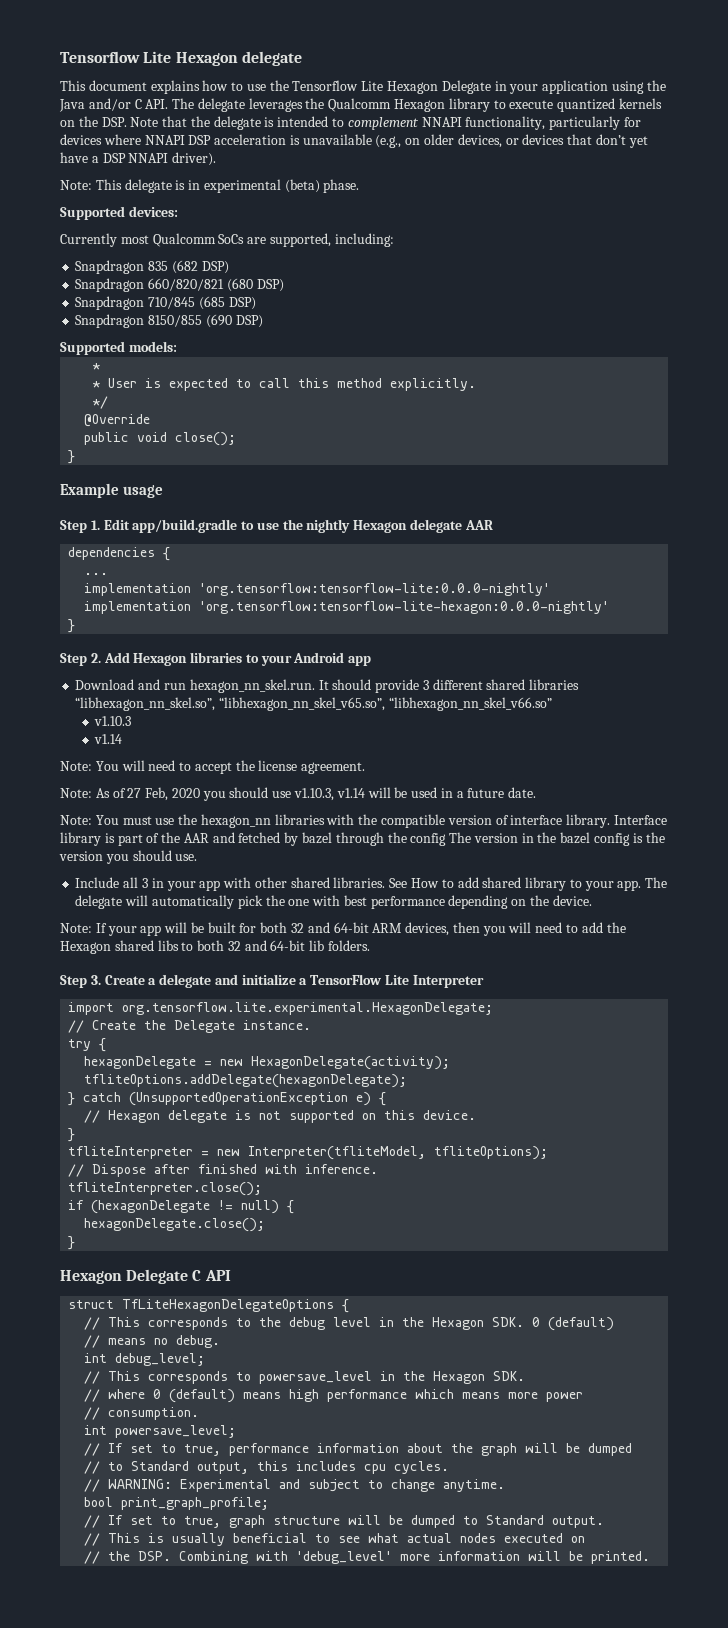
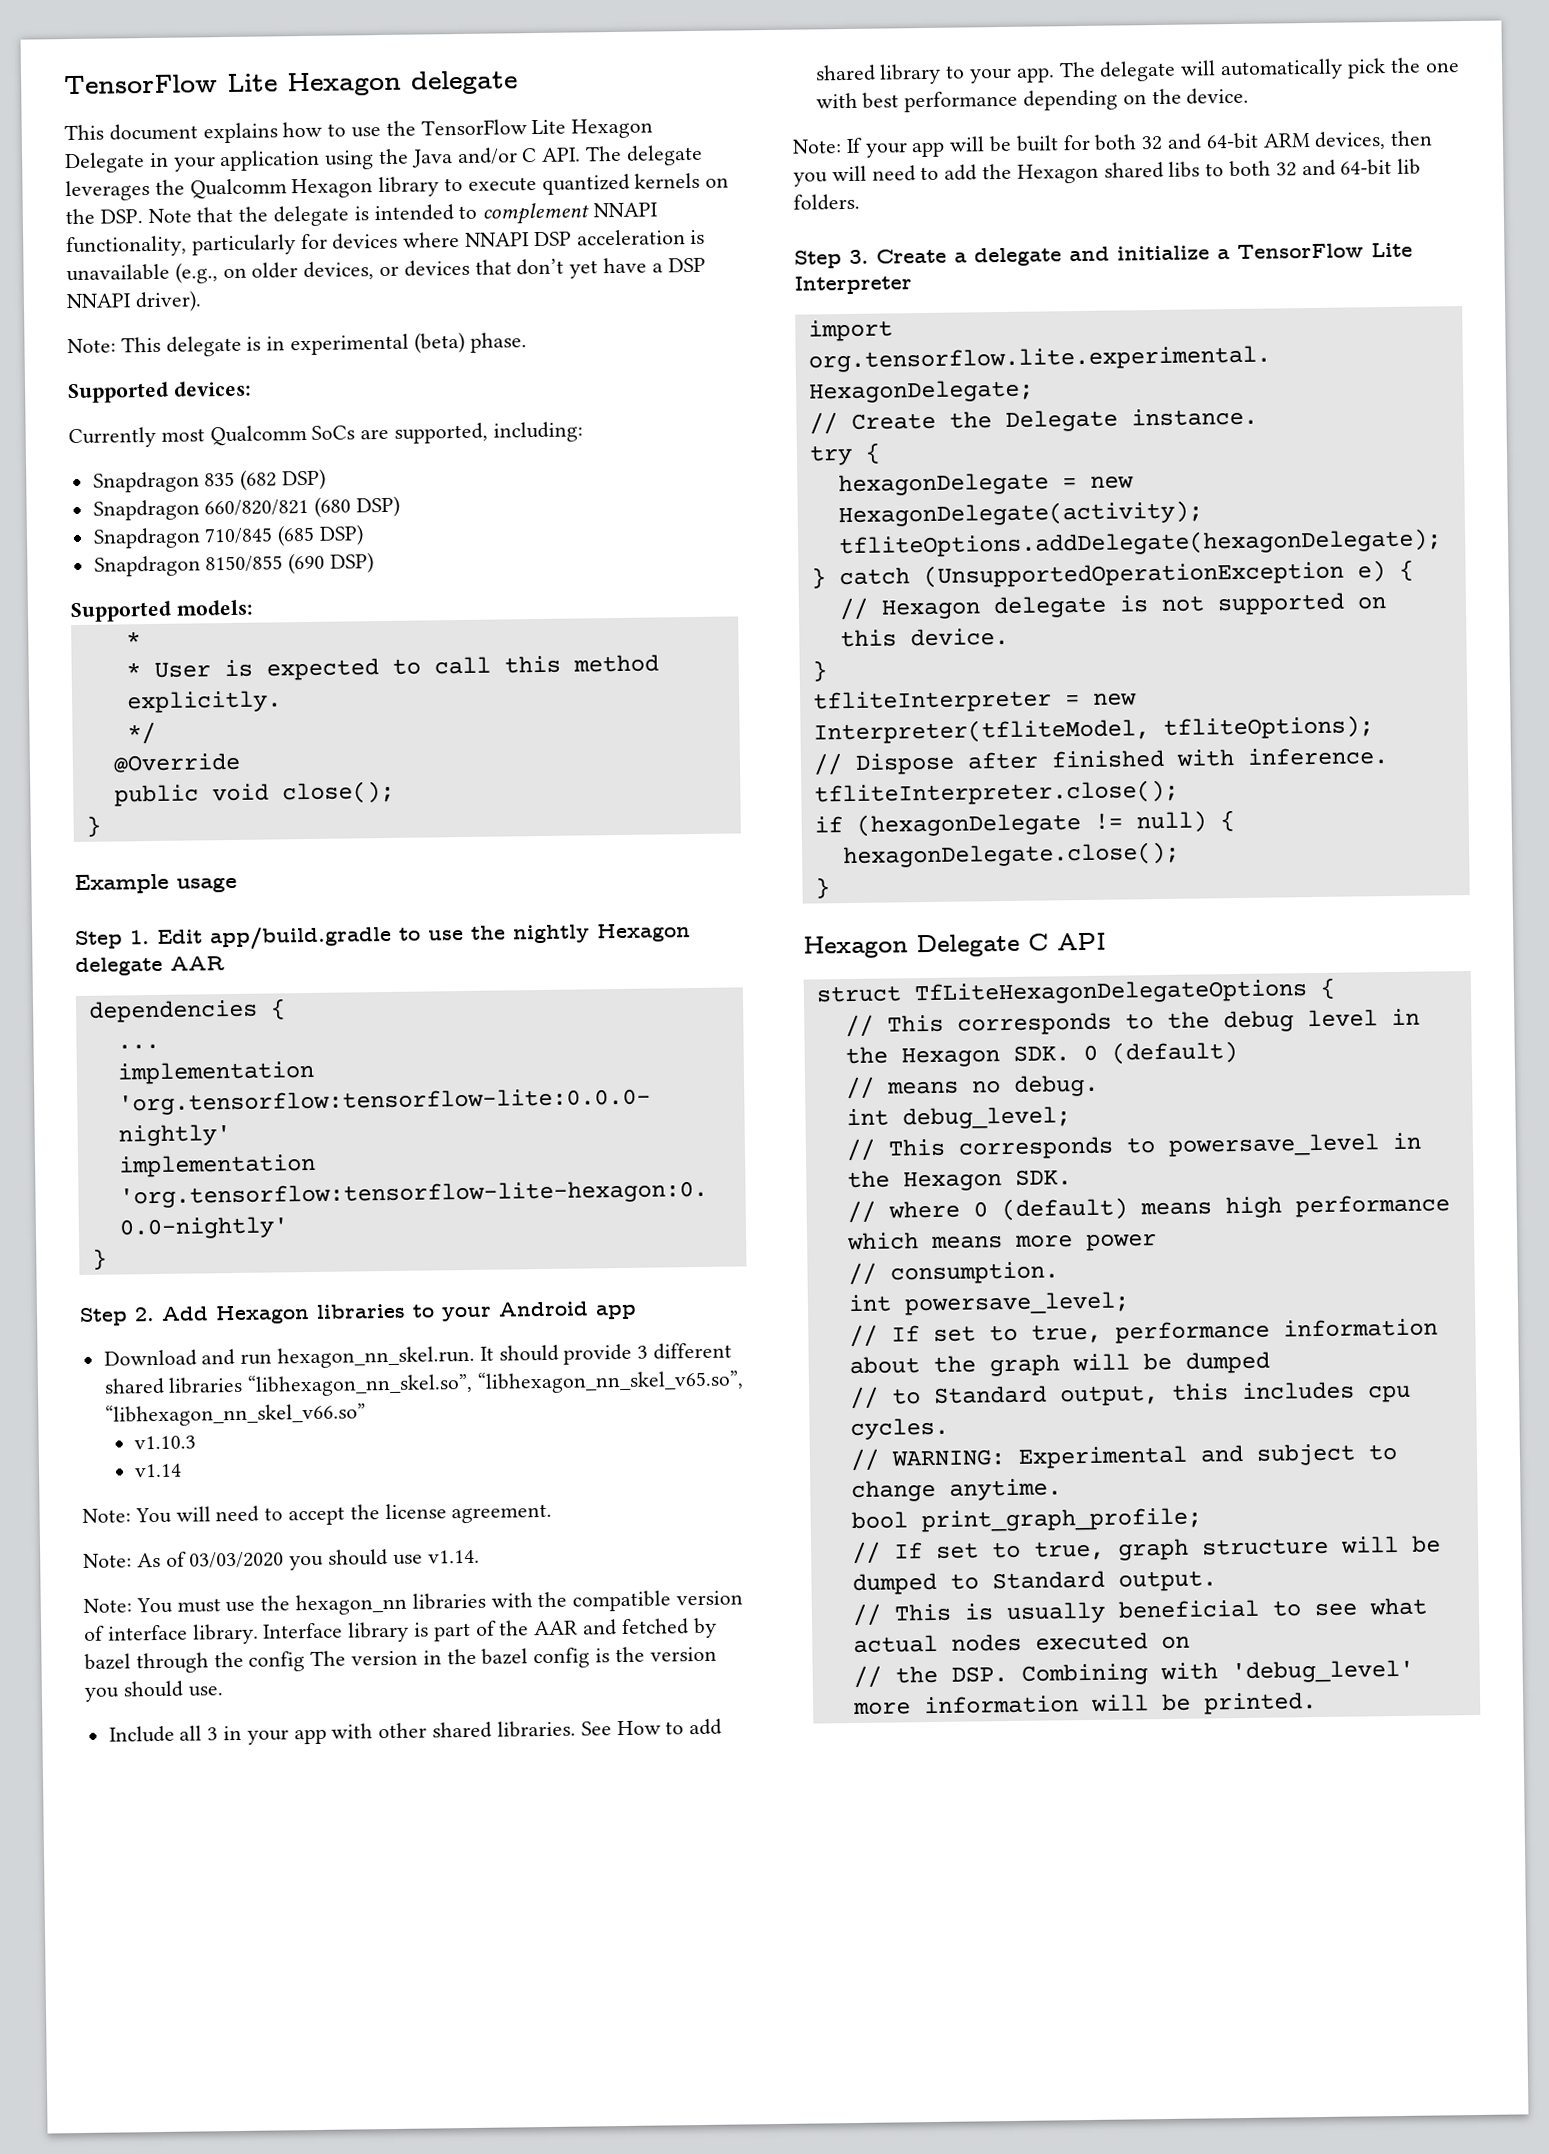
[60,51,140,63] Tensorflow -> [64,74,218,95] TensorFlow
[292,80,359,91] Tensorflow -> [420,119,527,136] TensorFlow
[127,787,537,801] 27 Feb, 2020 you should use v1.10.3, v1.14 will be used in a future date. -> [189,1549,480,1571] 03/03/2020 you should use v1.14.

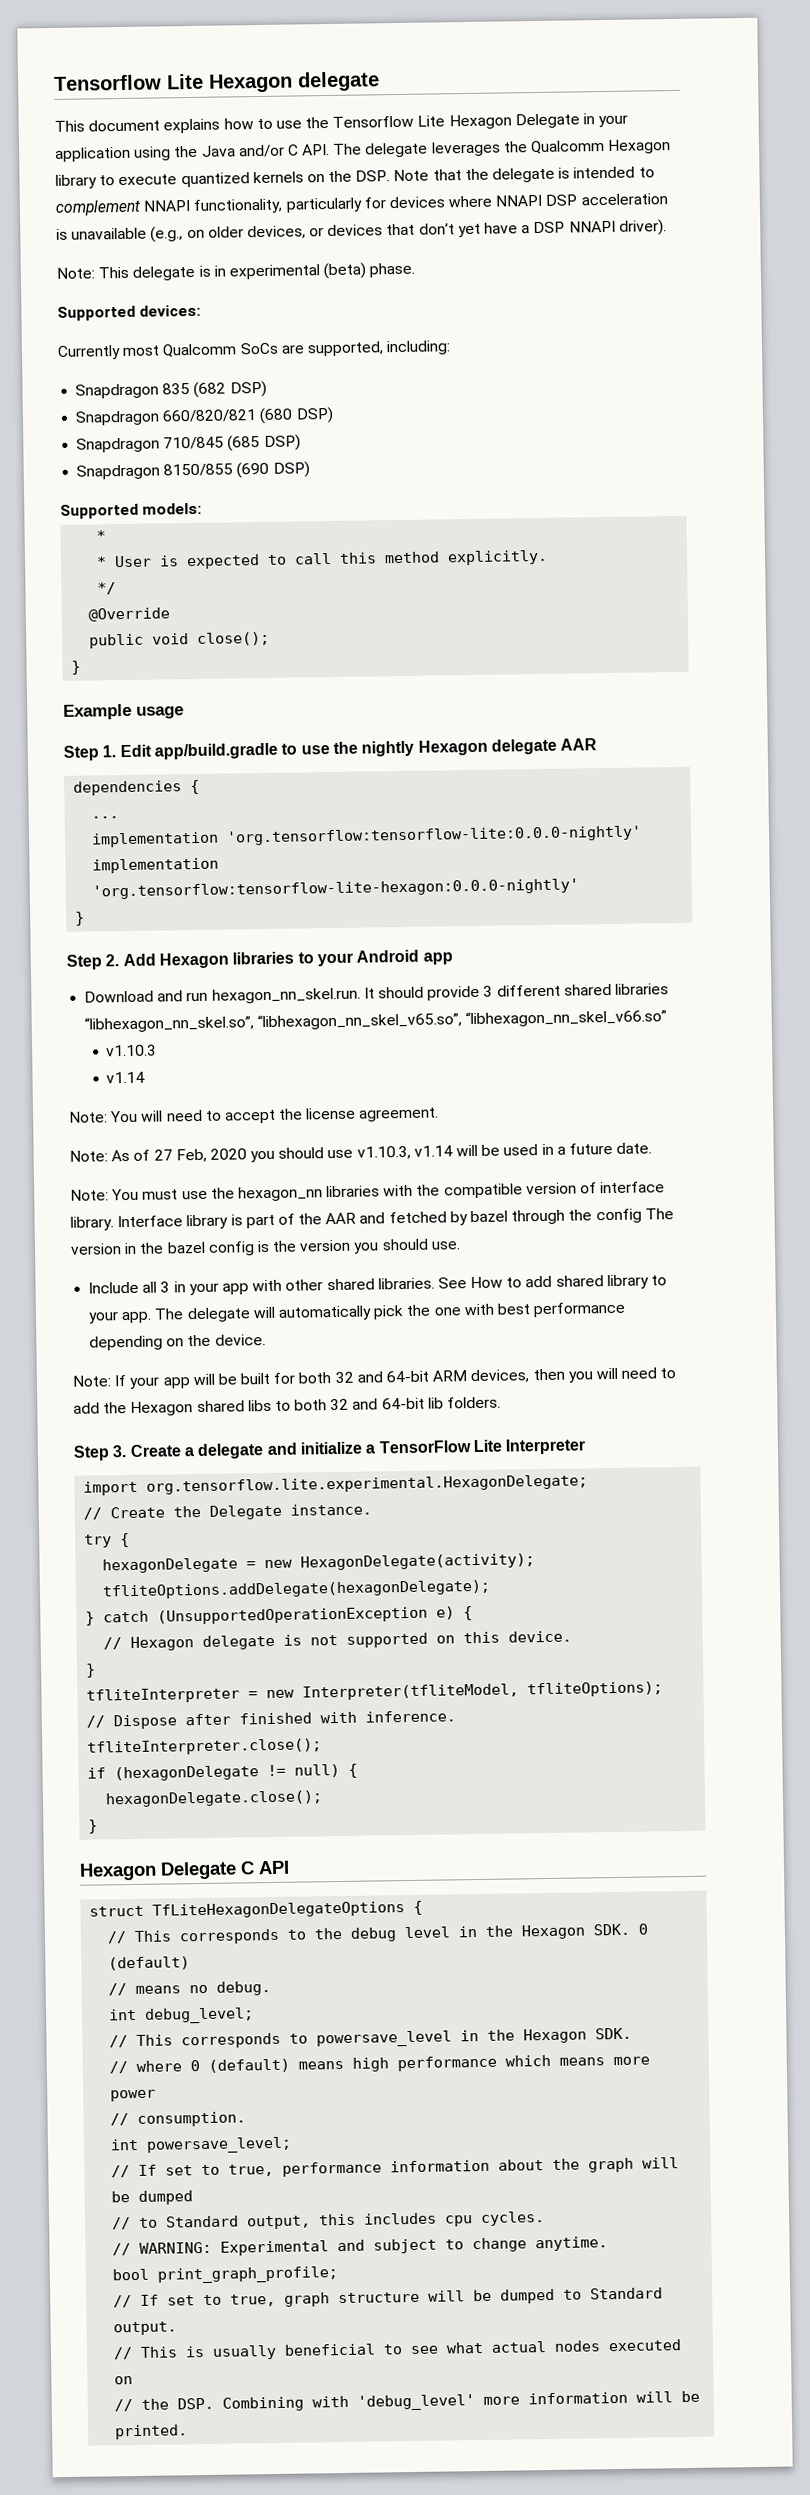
[64,74,218,95] TensorFlow -> [53,74,162,91] Tensorflow
[420,119,527,136] TensorFlow -> [332,115,415,128] Tensorflow
[189,1549,480,1571] 03/03/2020 you should use v1.14. -> [153,1142,653,1163] 27 Feb, 2020 you should use v1.10.3, v1.14 will be used in a future date.

